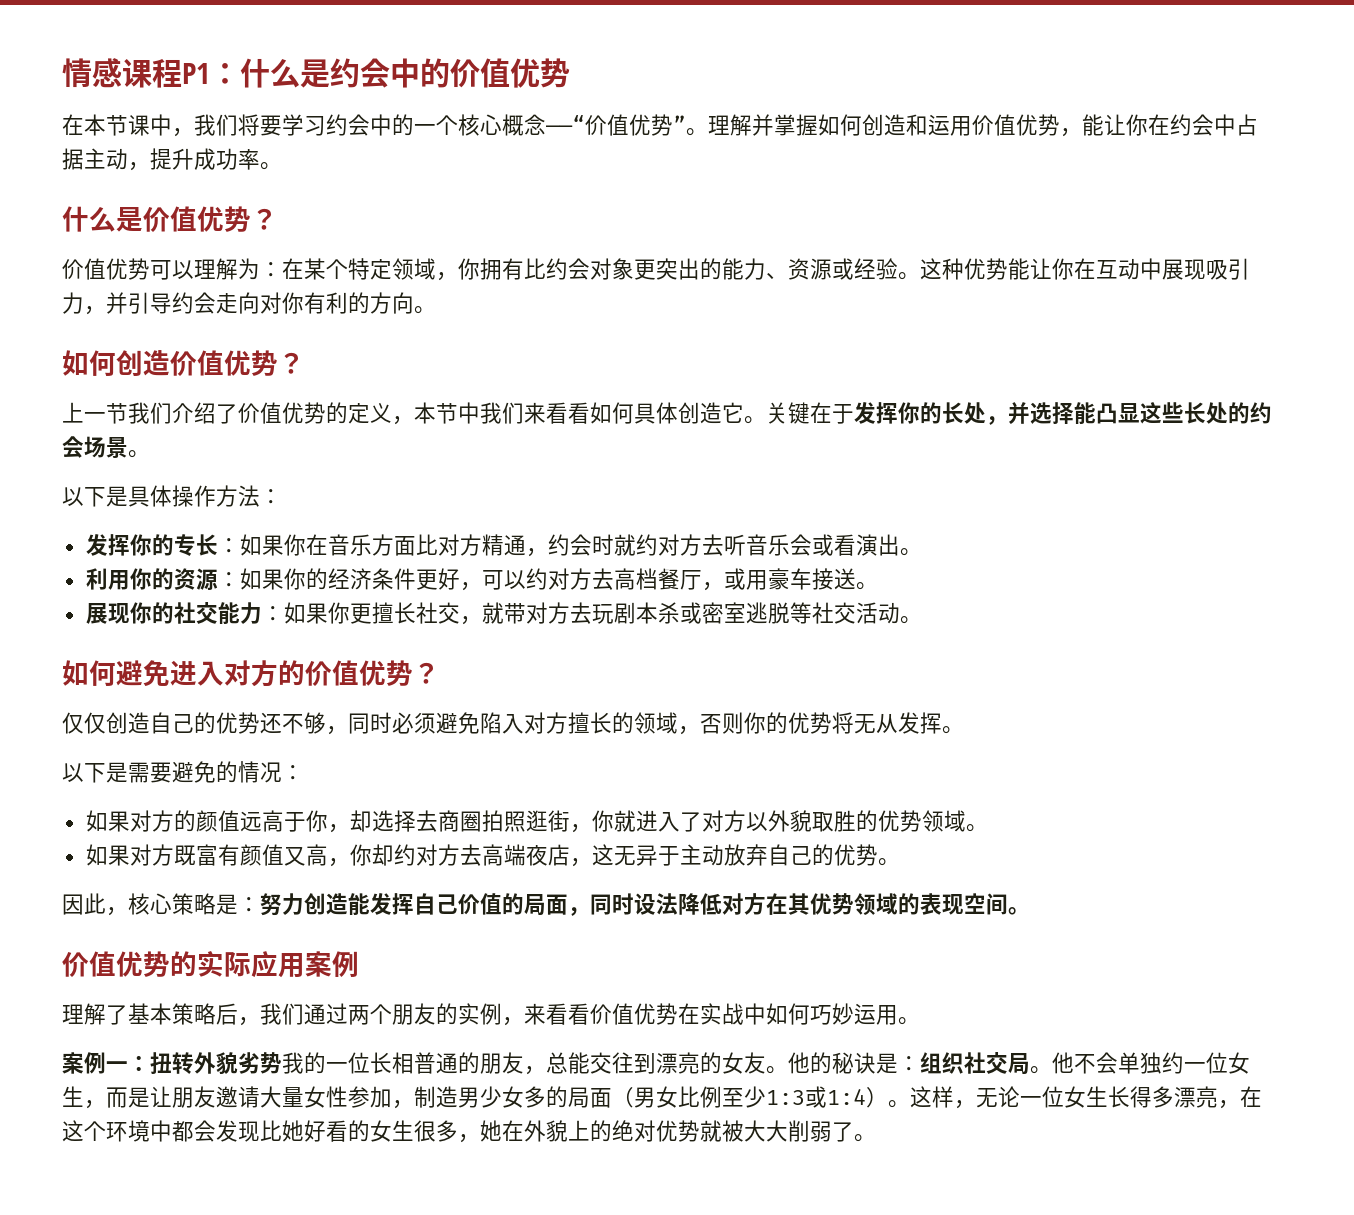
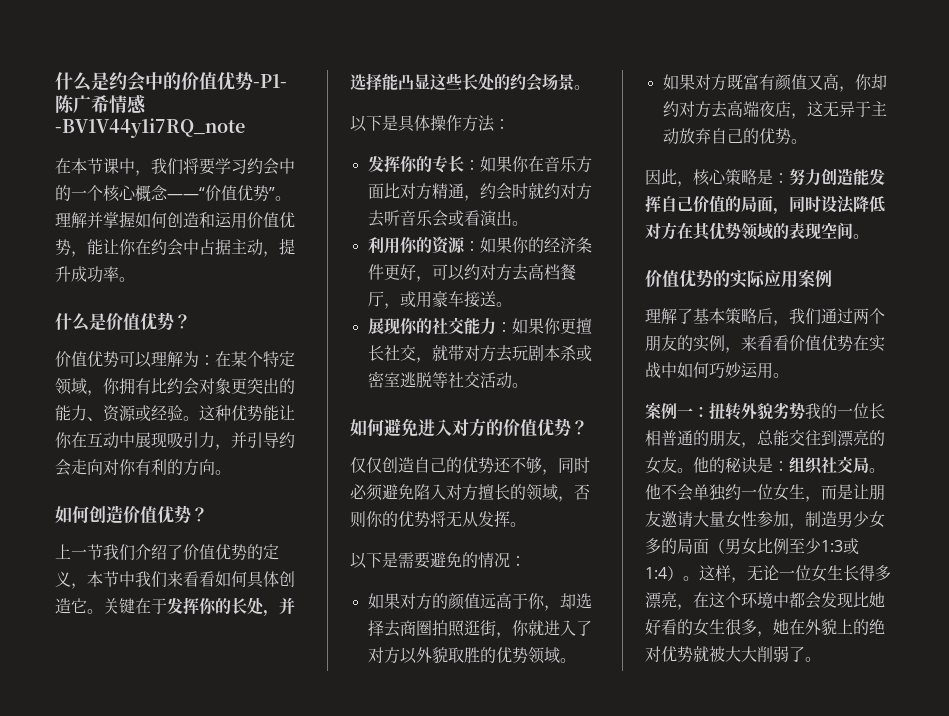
[62,58,240,88] 情感课程P1： -> (55, 81) none
(570, 73) none -> [253,74,287,88] [55,94,147,114] [55,118,245,138] -P1-陈广希情感-BV1V44y1i7RQ_note

